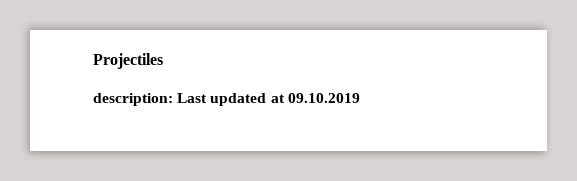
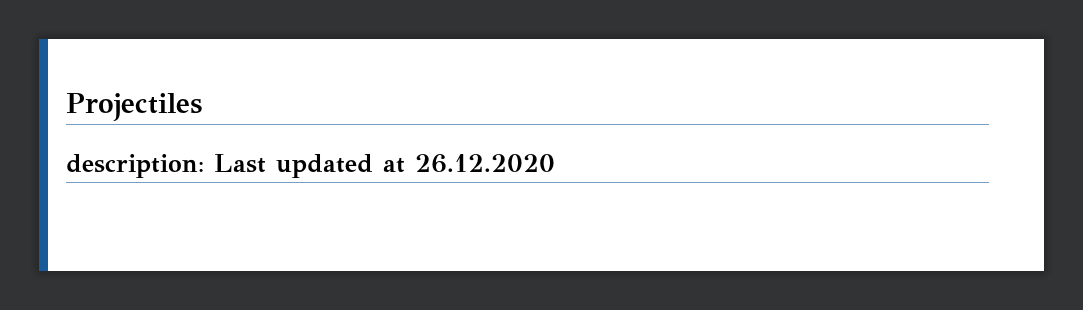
[287,93,360,103] 09.10.2019 -> [415,154,555,173] 26.12.2020

